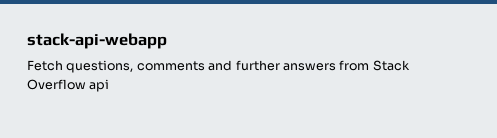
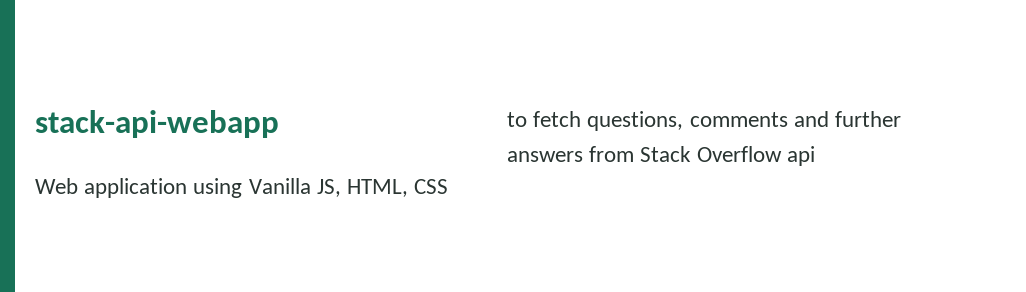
[27,60,63,71] Fetch -> [35,178,449,198] [507,111,582,127] Web application using Vanilla JS, HTML, CSS to fetch

